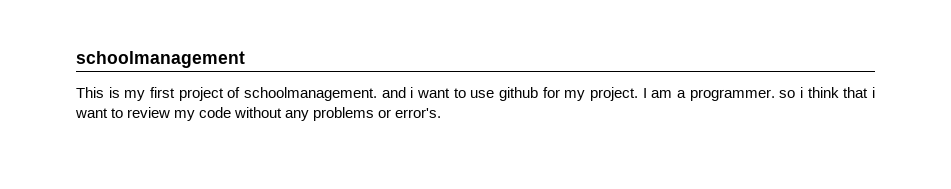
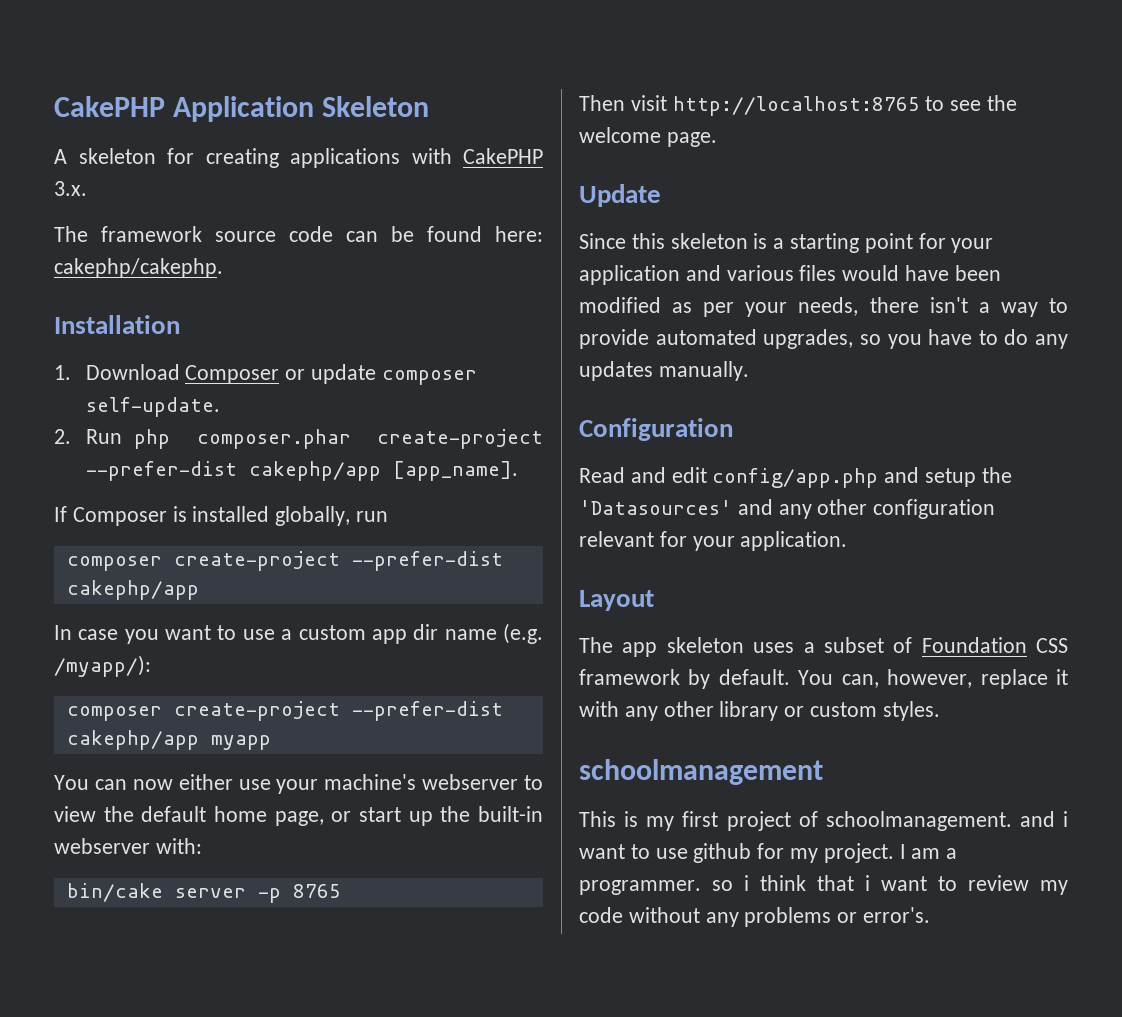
(76, 59) none -> [54,96,430,122] [54,148,543,168] [54,181,87,196] [54,226,543,242] [54,258,223,278] [54,315,180,334] [54,364,477,385] [85,397,220,417] [54,429,543,449] [85,461,518,481] [54,506,389,526] [66,551,503,571] [66,580,199,600] [54,623,543,644] [54,655,151,677] [66,701,503,721] [66,730,271,750] [54,774,543,794] [54,806,543,826] [54,838,202,854] [66,883,341,903] [579,95,1018,116] [579,127,717,147] [579,184,661,207] [579,233,994,253] [579,265,1001,285] [579,297,1068,317] [579,329,1068,349] [579,361,749,381] [579,418,733,441] [579,467,1012,488] [579,499,996,519] [579,531,848,551] [579,590,654,611] [579,637,1068,657] [579,669,1068,689] [579,701,940,721] CakePHP Application Skeleton // A skeleton for creating applications with CakePHP 3.x. // The framework source code can be found here: cakephp/cakephp. // Installation // 1. Download Composer or update composer self-update. // 2. Run php composer.phar create-project --prefer-dist cakephp/app [app_name]. // If Composer is installed globally, run // composer create-project --prefer-dist cakephp/app // In case you want to use a custom app dir name (e.g. /myapp/): // composer create-project --prefer-dist cakephp/app myapp // You can now either use your machine's webserver to view the default home page, or start up the built-in webserver with: // bin/cake server -p 8765 // Then visit http://localhost:8765 to see the welcome page. // Update // Since this skeleton is a starting point for your application and various files would have been modified as per your needs, there isn't a way to provide automated upgrades, so you have to do any updates manually. // Configuration // Read and edit config/app.php and setup the 'Datasources' and any other configuration relevant for your application. // Layout // The app skeleton uses a subset of Foundation CSS framework by default. You can, however, replace it with any other library or custom styles. //

